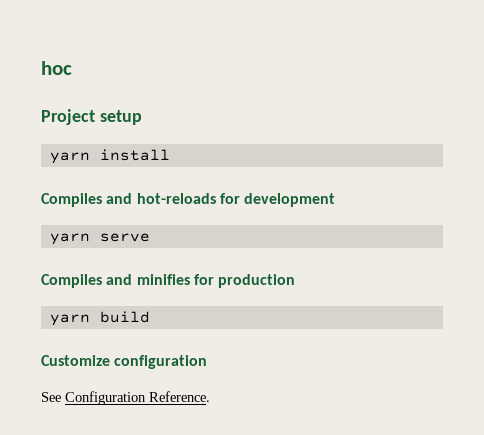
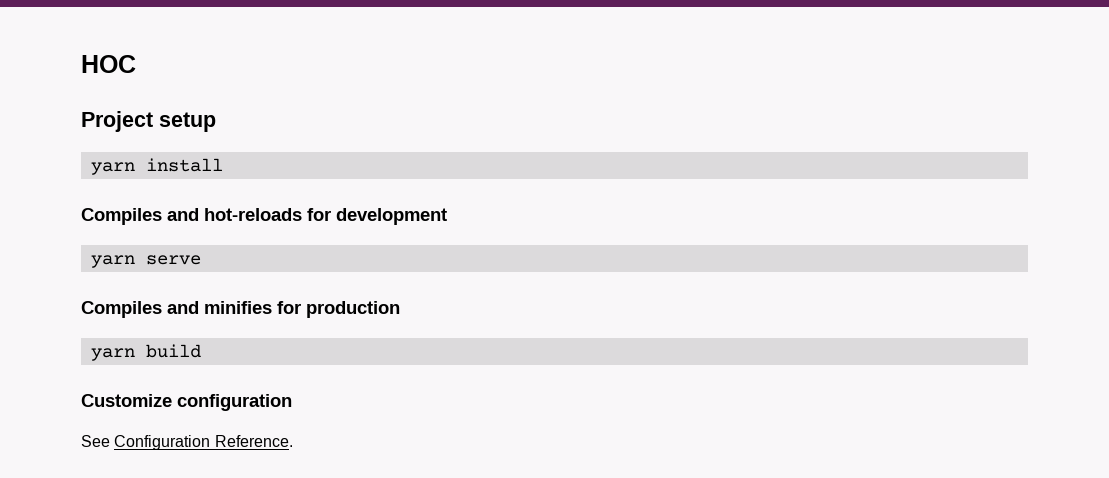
[41,61,72,75] hoc -> [81,55,136,73] HOC

